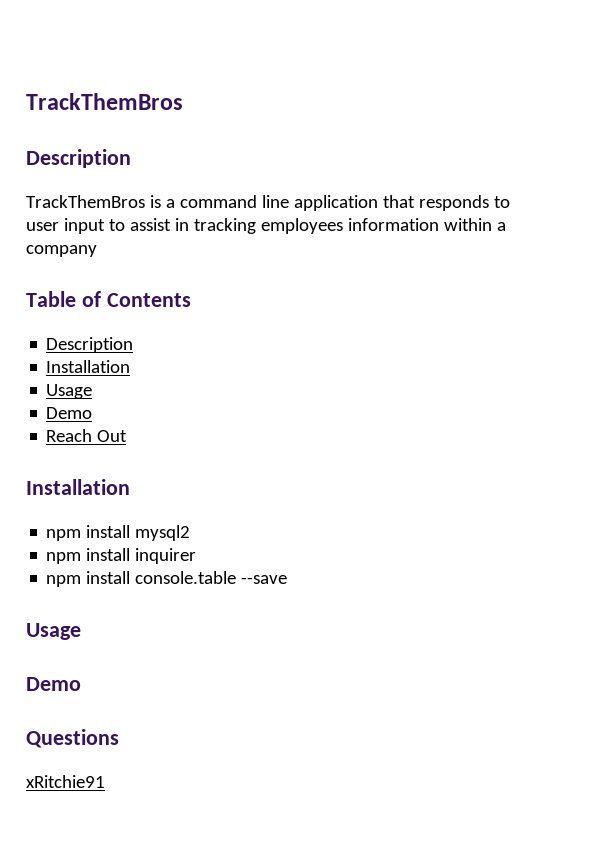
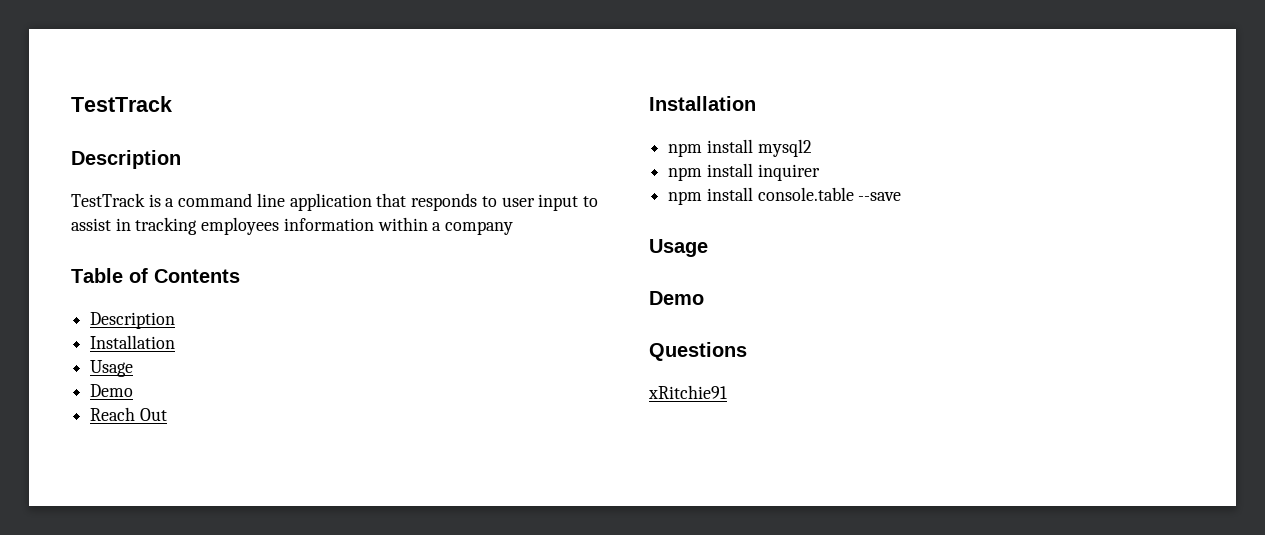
[26,93,183,110] [26,149,131,168] [26,195,145,208] TrackThemBros // Description // TrackThemBros -> [71,96,172,112] [71,150,181,169] [71,193,145,207] TestTrack // Description // TestTrack

